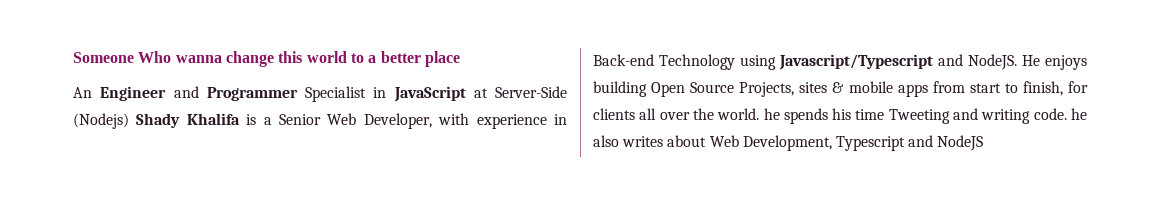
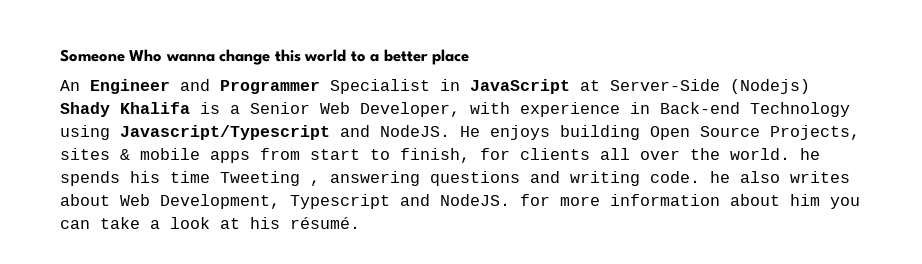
(950, 116) none -> [310,171,520,186] , answering questions
[937,135,984,151] NodeJS -> [440,194,860,209] [60,217,360,229] NodeJS. for more information about him you can take a look at his résumé.

